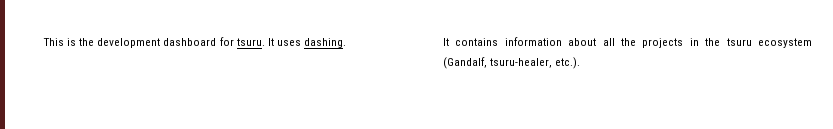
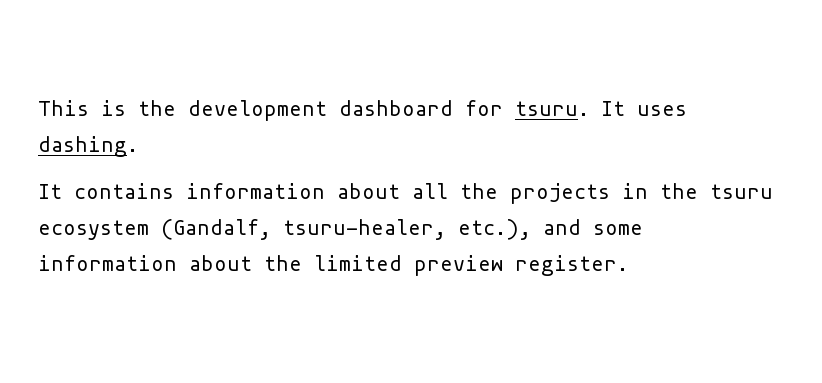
[555,57,581,69] etc.). -> [458,219,643,240] [38,255,628,276] etc.), and some information about the limited preview register.

